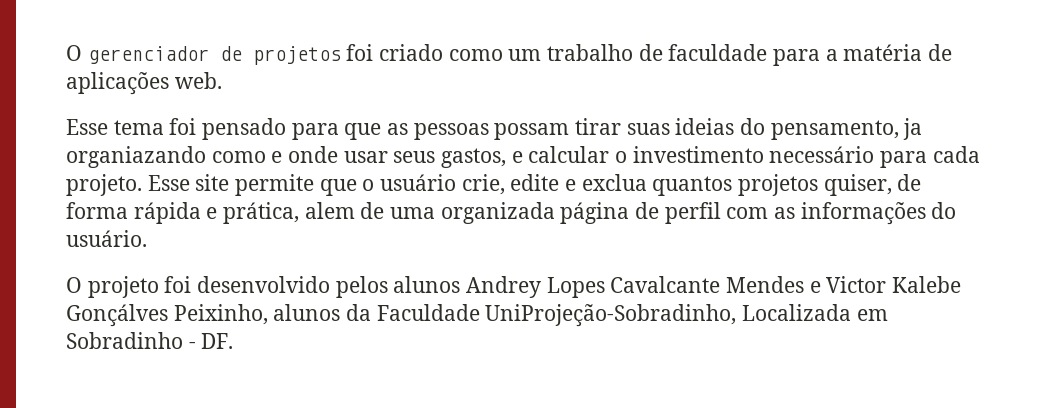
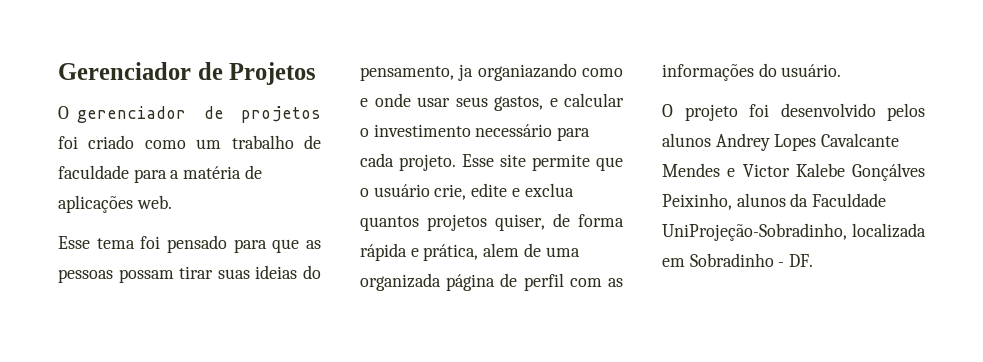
(66, 53) none -> [58,62,317,85] Gerenciador de Projetos //
[742,304,852,321] Localizada -> [852,223,926,238] localizada

